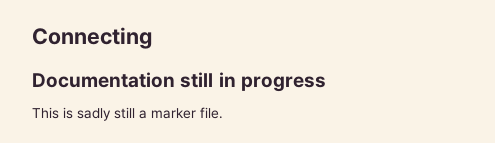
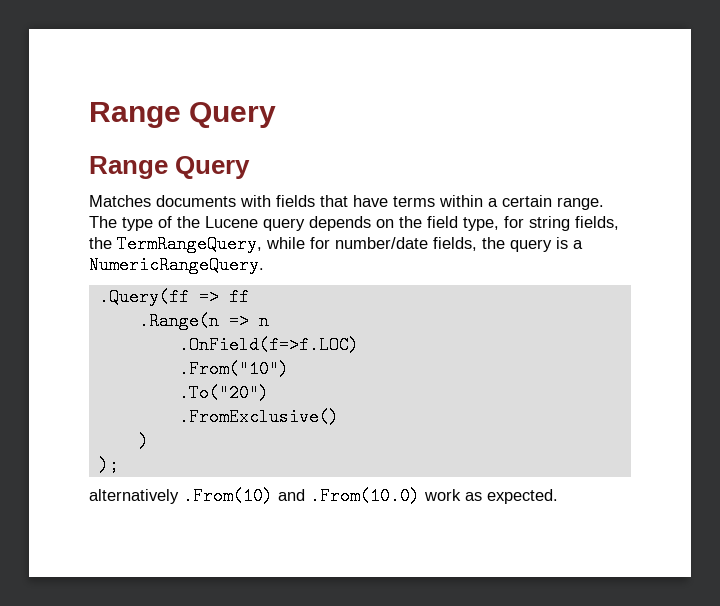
[32,27,152,49] [32,72,326,92] [32,107,223,121] Connecting // Documentation still in progress // This is sadly still a marker file. -> [89,102,277,128] [89,156,251,179] [89,195,604,210] [89,216,619,231] [89,235,583,253] [89,256,264,274] [98,288,249,306] [138,312,269,330] [178,336,359,354] [178,360,289,378] [178,384,269,402] [178,408,339,426] [138,432,149,450] [98,456,119,474] [89,487,558,505] Range Query // Range Query // Matches documents with fields that have terms within a certain range. The type of the Lucene query depends on the field type, for string fields, the TermRangeQuery, while for number/date fields, the query is a NumericRangeQuery. // .Query(ff => ff // .Range(n => n // .OnField(f=>f.LOC) // .From("10") // .To("20") // .FromExclusive() // ) // ); // alternatively .From(10) and .From(10.0) work as expected.

